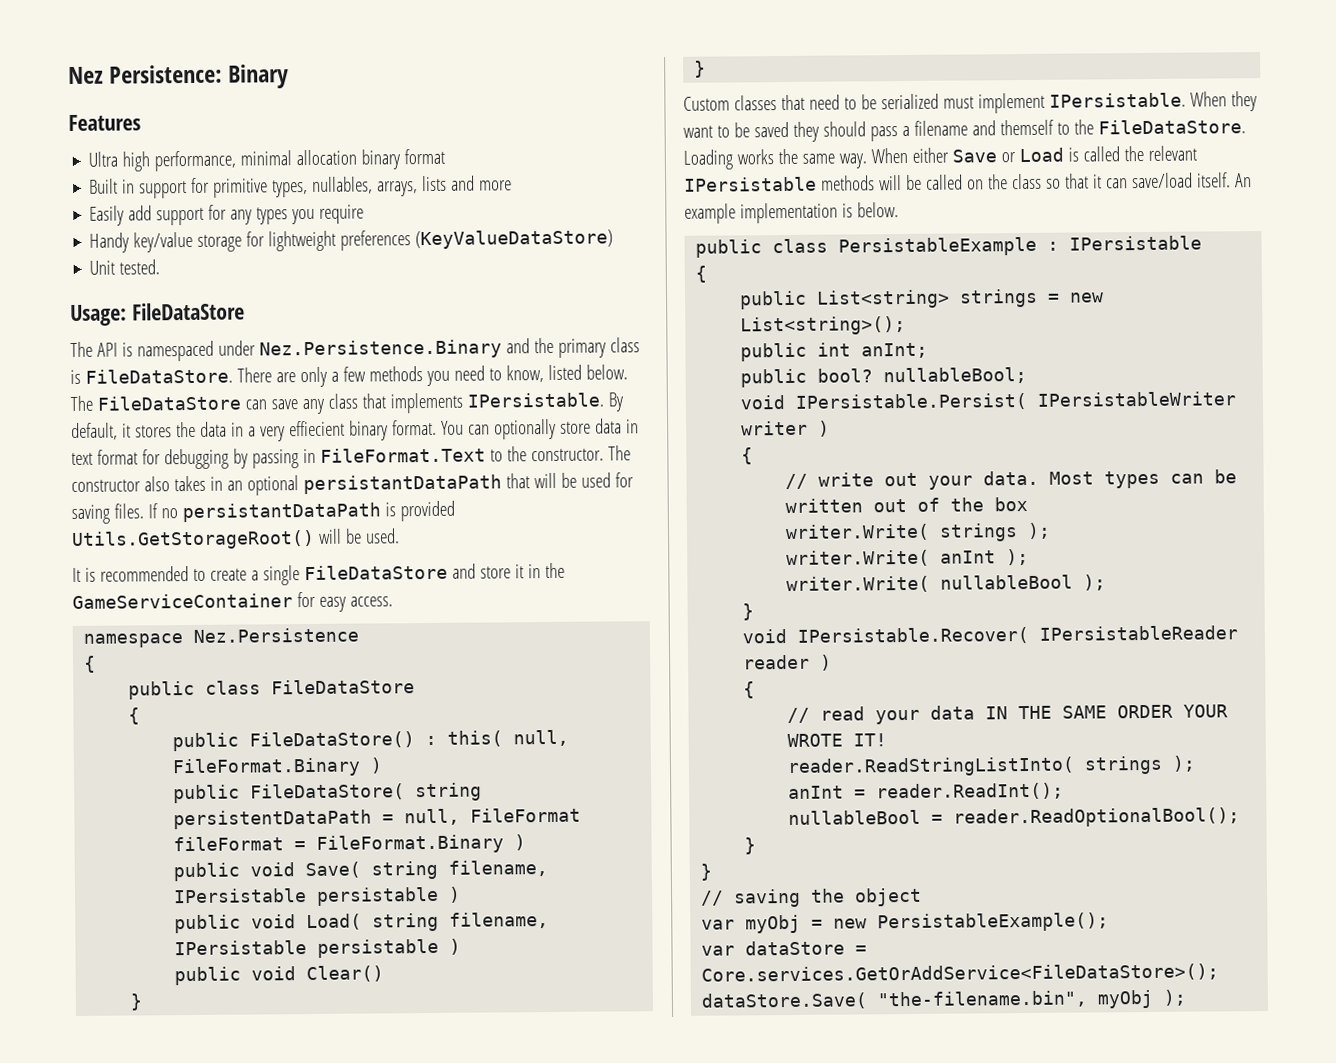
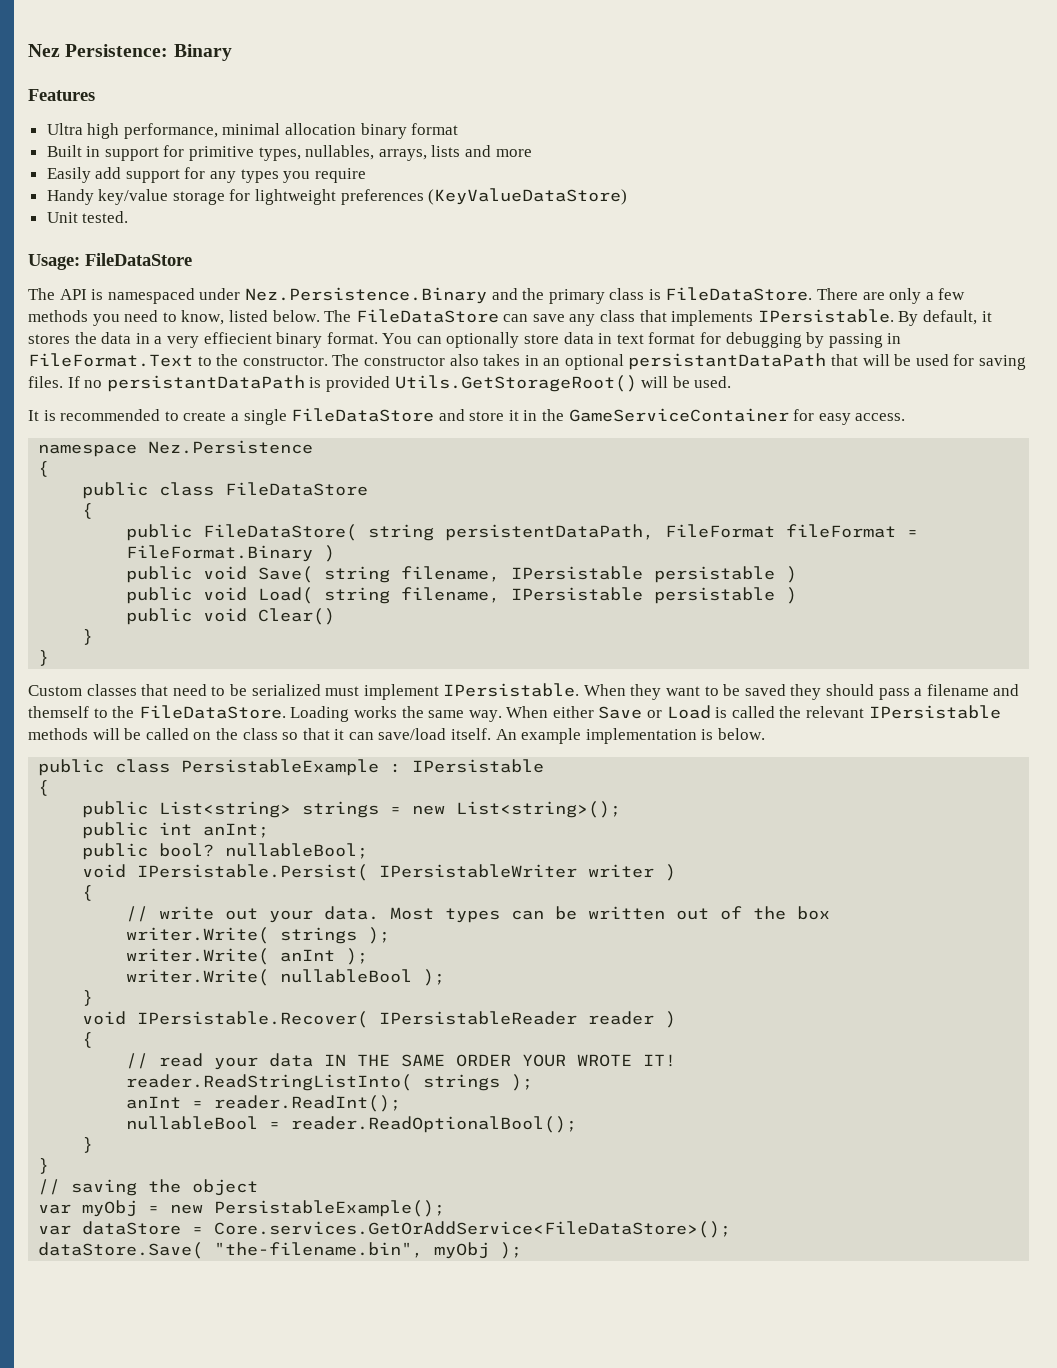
[172,729,570,752] [172,757,384,778] // public FileDataStore() : this( null, FileFormat.Binary ) -> (94, 511) none
[173,808,461,830] persistentDataPath = null, -> [445,524,655,541] persistentDataPath,

